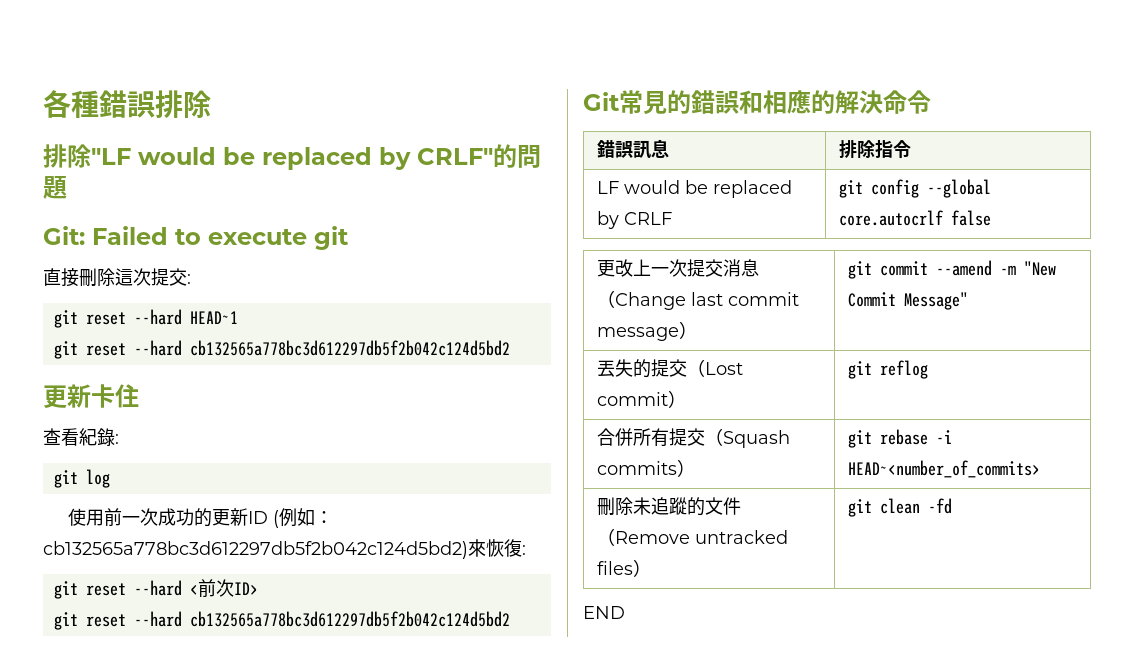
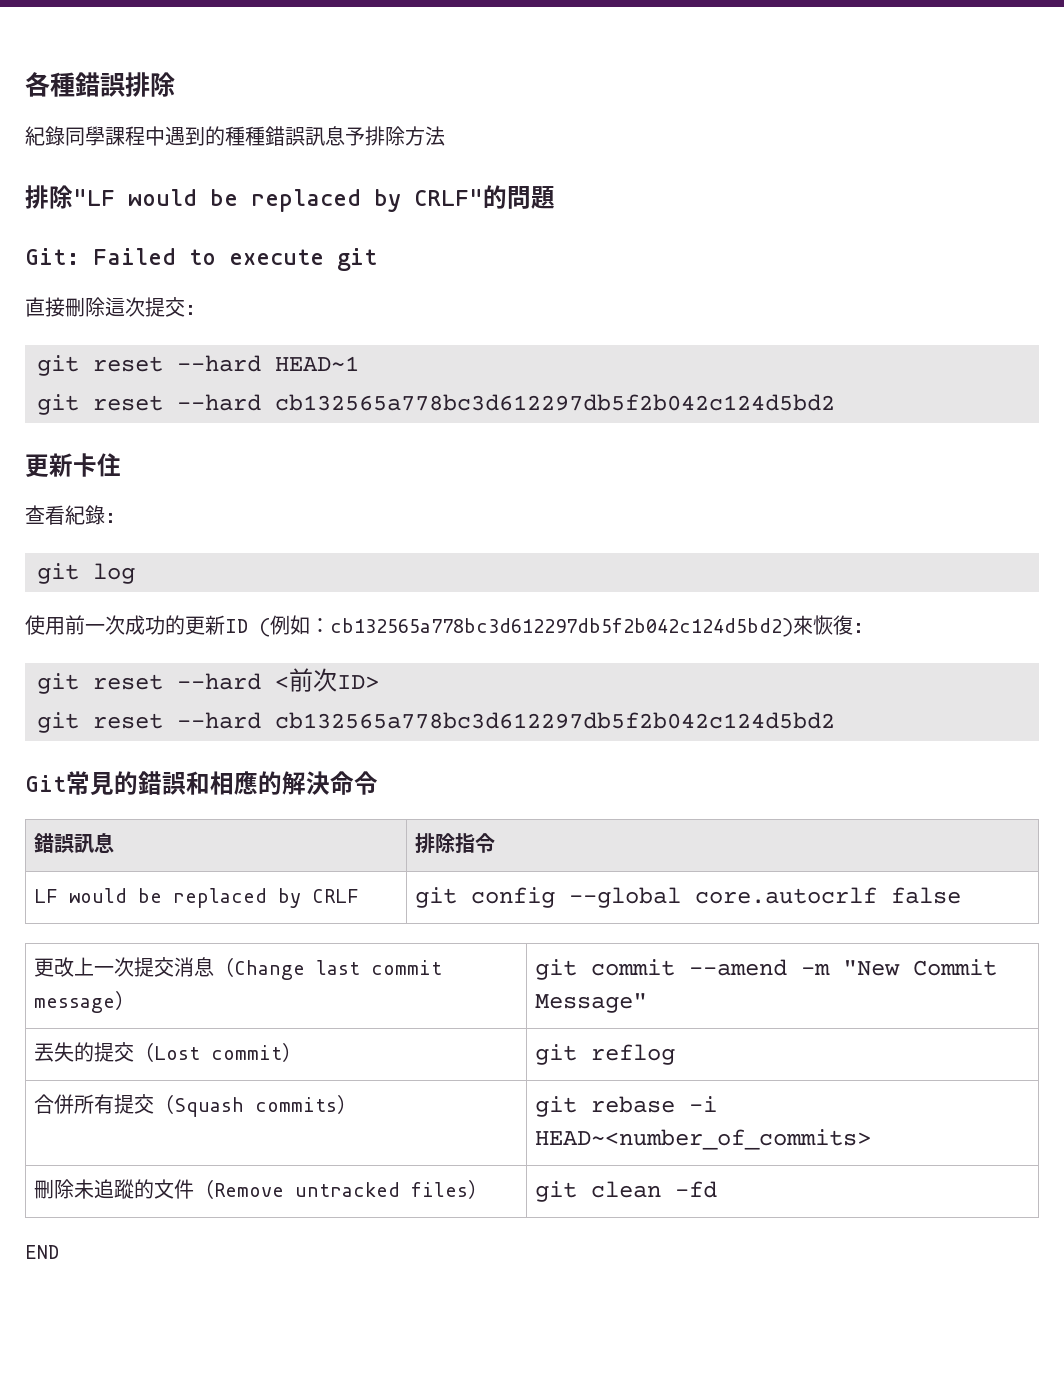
(211, 104) none -> [25,126,445,146] // 紀錄同學課程中遇到的種種錯誤訊息予排除方法

